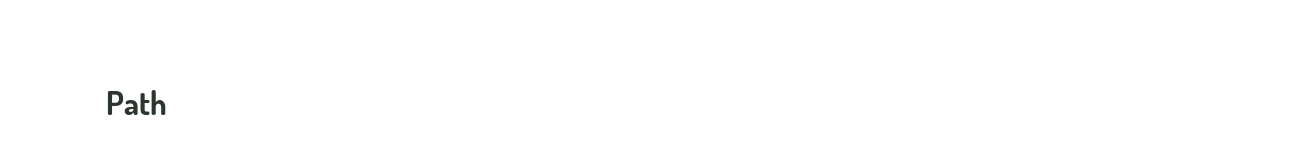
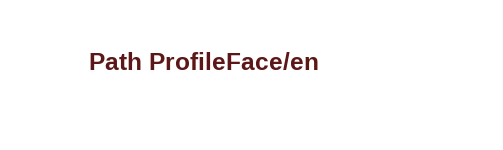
(167, 102) none -> [149,52,319,70] ProfileFace/en

